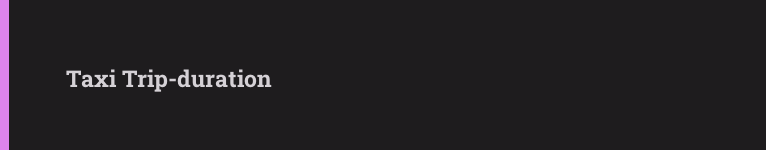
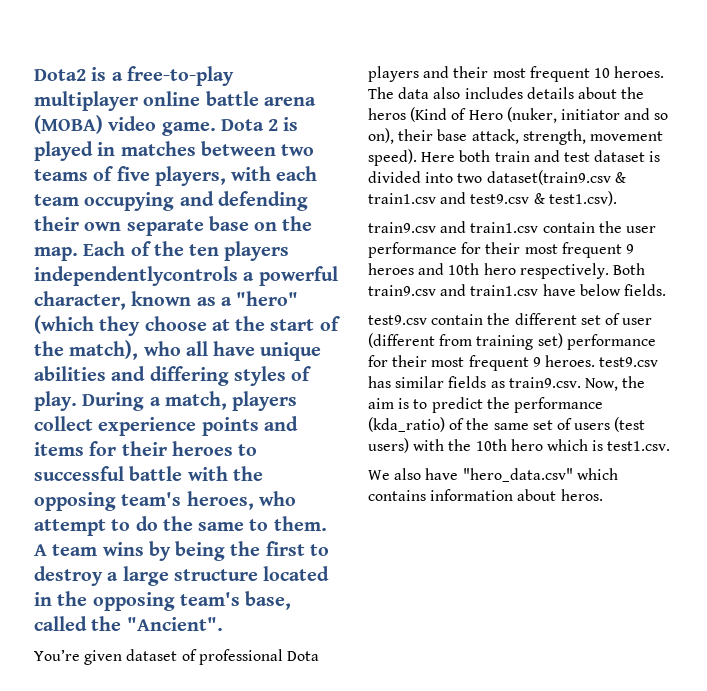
[66,69,273,92] Taxi Trip-duration -> [34,66,234,86] [34,91,316,111] [34,115,299,136] [34,141,315,161] [34,166,318,186] [34,191,308,211] [34,216,313,236] [34,241,290,261] [34,266,338,286] [34,291,299,310] [34,315,340,336] [34,340,322,361] [34,366,312,386] [34,391,298,411] [34,416,298,436] [34,441,258,456] [34,466,263,481] [34,491,296,511] [34,516,327,536] [34,541,329,561] [34,566,330,586] [34,591,292,611] [34,616,223,631] [34,649,319,665] [368,66,665,82] [368,87,645,99] [368,107,669,123] [368,128,663,145] [368,149,661,166] [368,170,626,185] [368,191,617,206] [368,221,656,233] [368,242,634,258] [368,263,645,279] [368,284,666,296] [368,313,653,325] [368,333,656,350] [368,355,659,371] [368,376,646,391] [368,397,603,413] [368,417,646,432] [368,438,671,453] [368,468,618,482] [368,489,603,501] Dota2 is a free-to-play multiplayer online battle arena (MOBA) video game. Dota 2 is played in matches between two teams of five players, with each team occupying and defending their own separate base on the map. Each of the ten players independentlycontrols a powerful character, known as a "hero" (which they choose at the start of the match), who all have unique abilities and differing styles of play. During a match, players collect experience points and items for their heroes to successful battle with the opposing team's heroes, who attempt to do the same to them. A team wins by being the first to destroy a large structure located in the opposing team's base, called the "Ancient". // You’re given dataset of professional Dota players and their most frequent 10 heroes. The data also includes details about the heros (Kind of Hero (nuker, initiator and so on), their base attack, strength, movement speed). Here both train and test dataset is divided into two dataset(train9.csv & train1.csv and test9.csv & test1.csv). // train9.csv and train1.csv contain the user performance for their most frequent 9 heroes and 10th hero respectively. Both train9.csv and train1.csv have below fields. // test9.csv contain the different set of user (different from training set) performance for their most frequent 9 heroes. test9.csv has similar fields as train9.csv. Now, the aim is to predict the performance (kda_ratio) of the same set of users (test users) with the 10th hero which is test1.csv. // We also have "hero_data.csv" which contains information about heros.

